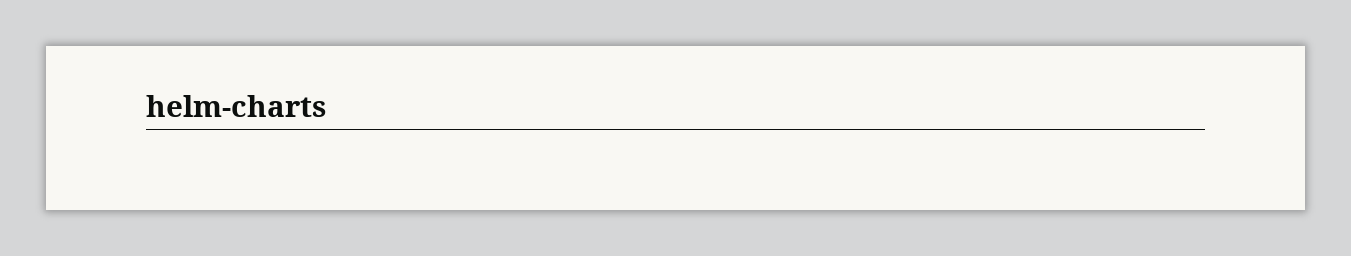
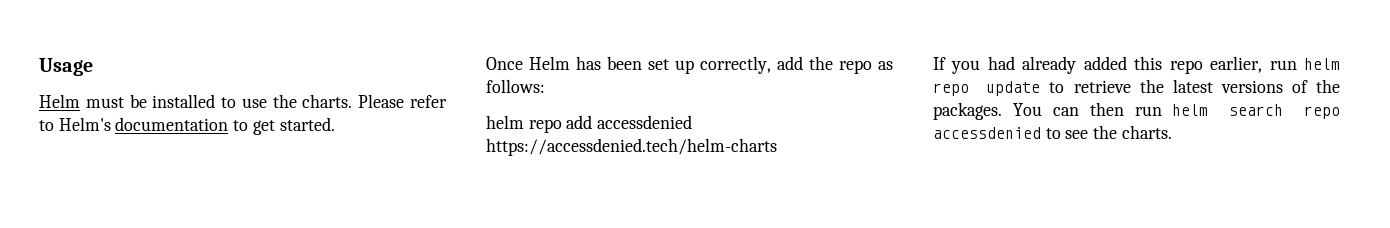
[146,95,326,117] helm-charts -> [39,58,93,76] [39,94,447,108] [39,117,335,135] [486,56,893,74] [486,79,545,93] [486,115,693,133] [486,138,777,156] [933,56,1340,74] [933,79,1340,96] [933,102,1340,120] [933,125,1172,139] Usage // Helm must be installed to use the charts. Please refer to Helm's documentation to get started. // Once Helm has been set up correctly, add the repo as follows: // helm repo add accessdenied https://accessdenied.tech/helm-charts // If you had already added this repo earlier, run helm repo update to retrieve the latest versions of the packages. You can then run helm search repo accessdenied to see the charts.

